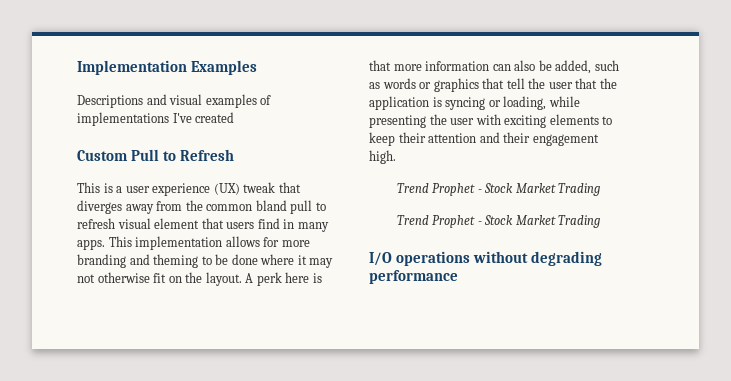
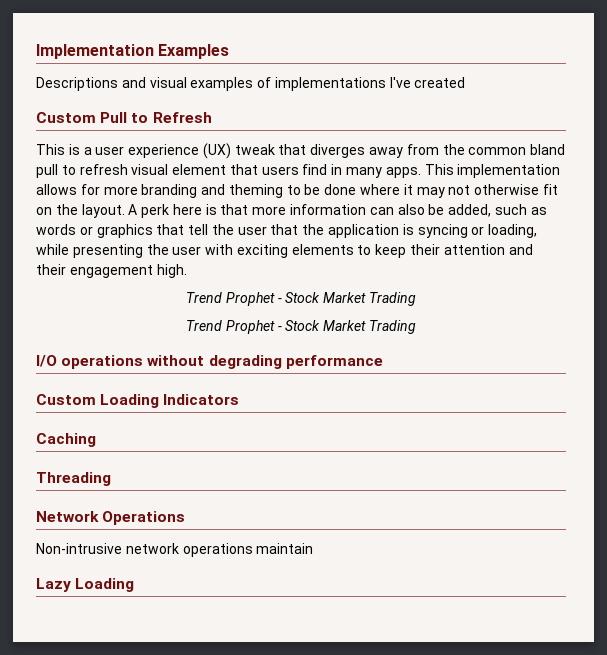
(458, 277) none -> [36,394,240,408] [36,433,96,447] [36,472,111,486] [36,511,186,525] [36,543,314,557] [36,578,135,592] // Custom Loading Indicators // Caching // Threading // Network Operations // Non-intrusive network operations maintain // Lazy Loading

